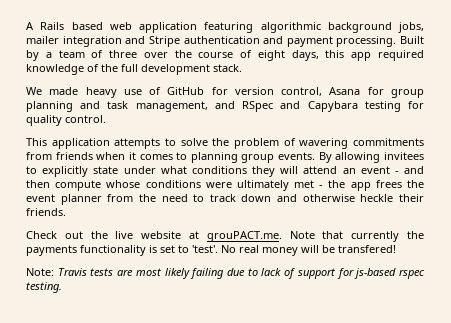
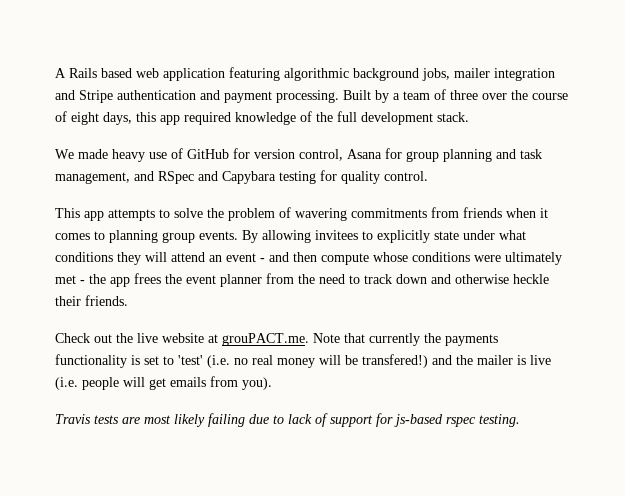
[51,138,110,149] application -> [84,211,104,221] app
[192,245,236,253] 'test'. No -> [178,355,248,368] 'test' (i.e. no
[338,245,396,253] [26,268,54,276] transfered! // Note: -> [362,354,551,368] [55,376,272,390] transfered!) and the mailer is live (i.e. people will get emails from you). //

